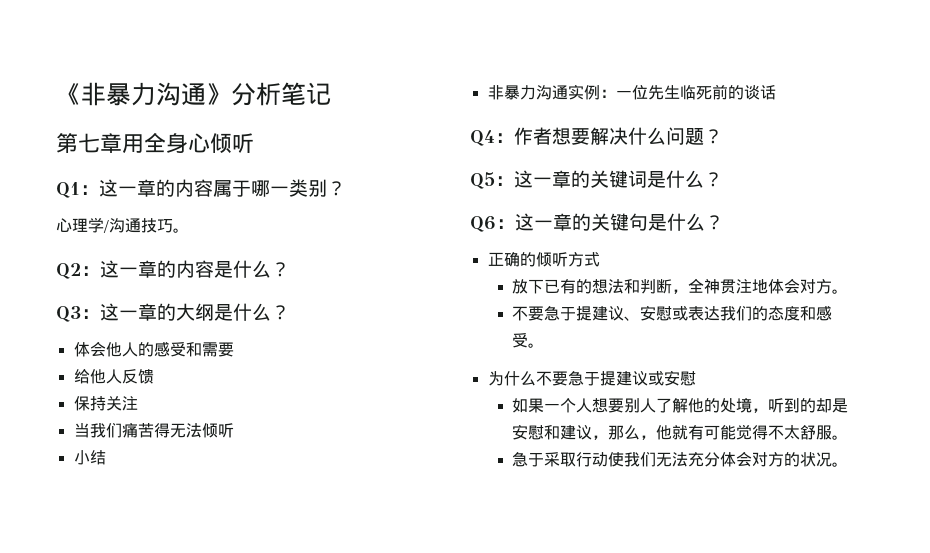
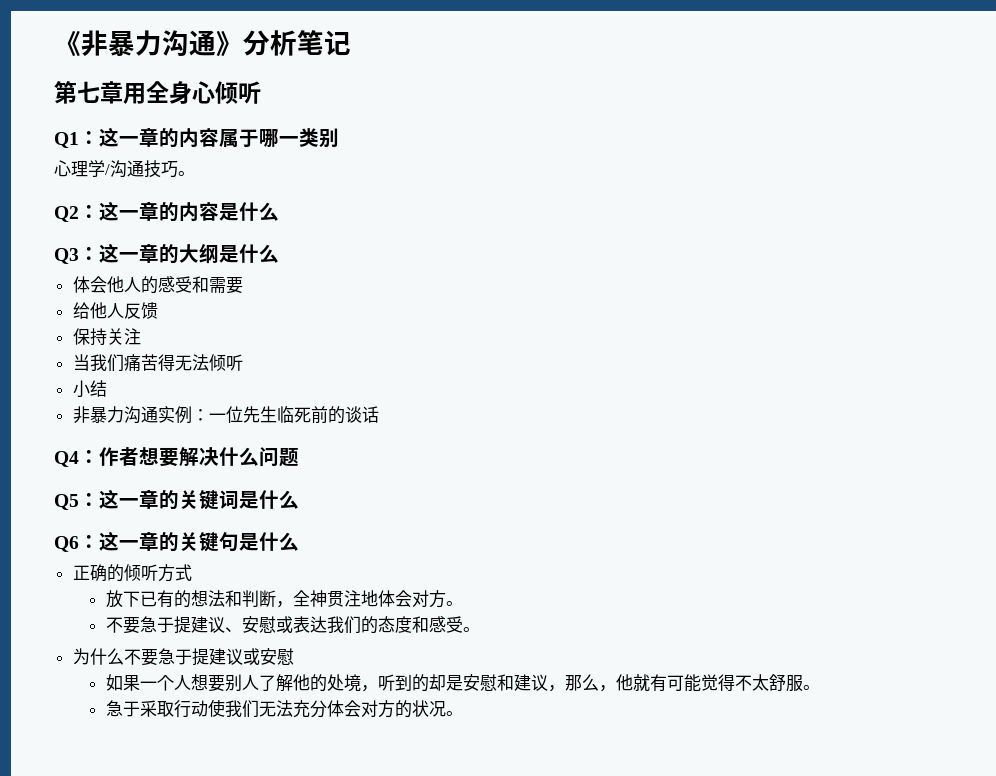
[327,181,346,196] ？ -> (339, 138) none
[271,262,290,277] ？ -> (279, 211) none
[271,305,290,320] ？ -> (279, 253) none
[704,129,723,144] ？ -> (299, 457) none
[704,172,723,187] ？ -> (299, 499) none
[705,215,724,230] ？ -> (299, 541) none

